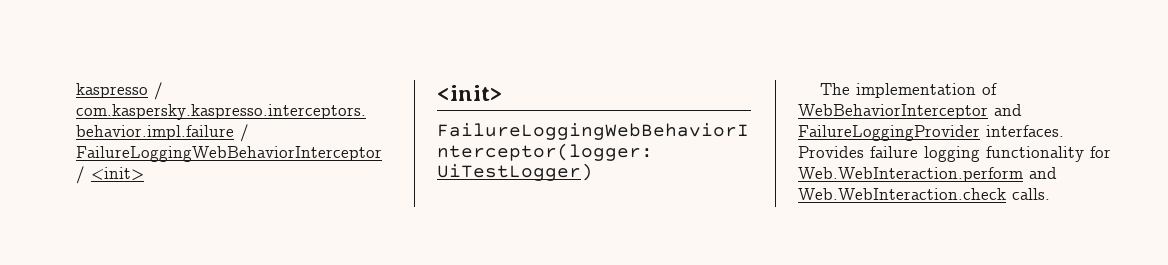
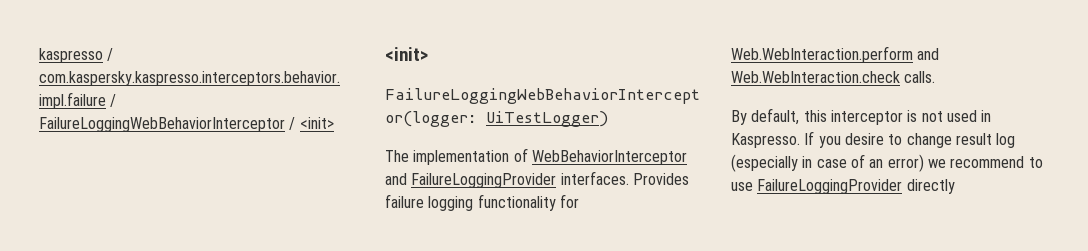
(1050, 194) none -> [731,108,992,125] [731,131,1016,148] [731,154,1043,172] [731,179,955,194] // By default, this interceptor is not used in Kaspresso. If you desire to change result log (especially in case of an error) we recommend to use FailureLoggingProvider directly

